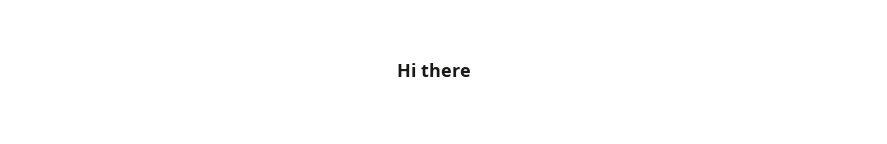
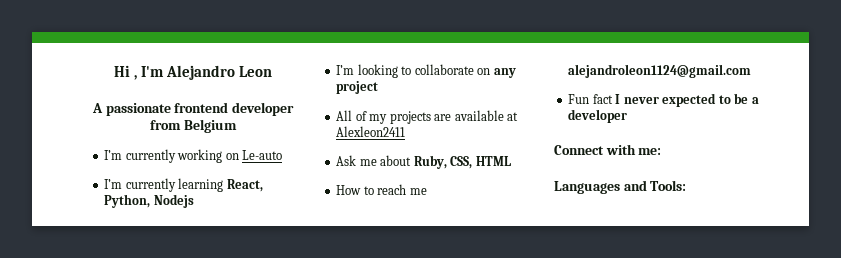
[421,63,471,77] there -> [133,65,273,80] [92,102,294,116] [150,119,237,133] [104,149,283,163] [104,178,263,192] [104,194,194,208] [336,64,516,78] [336,81,379,94] [336,110,519,124] [336,126,406,137] [336,155,511,169] [336,184,427,195] [568,64,752,78] [568,93,759,107] [568,109,628,123] [554,144,662,155] [554,180,687,194] , I'm Alejandro Leon // A passionate frontend developer from Belgium // I’m currently working on Le-auto // I’m currently learning React, Python, Nodejs // I’m looking to collaborate on any project // All of my projects are available at Alexleon2411 // Ask me about Ruby, CSS, HTML // How to reach me alejandroleon1124@gmail.com // Fun fact I never expected to be a developer // Connect with me: // Languages and Tools:

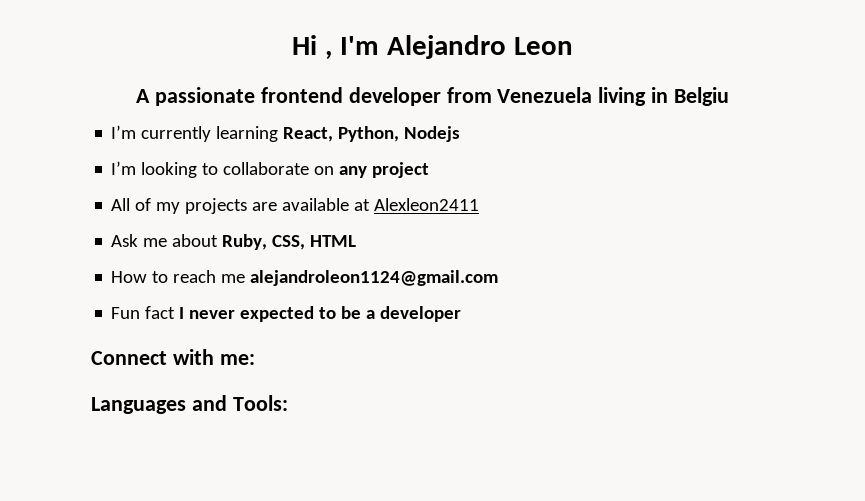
[183,119,237,133] [104,149,283,163] Belgium // I’m currently working on Le-auto -> [497,87,729,106] Venezuela living in Belgiu

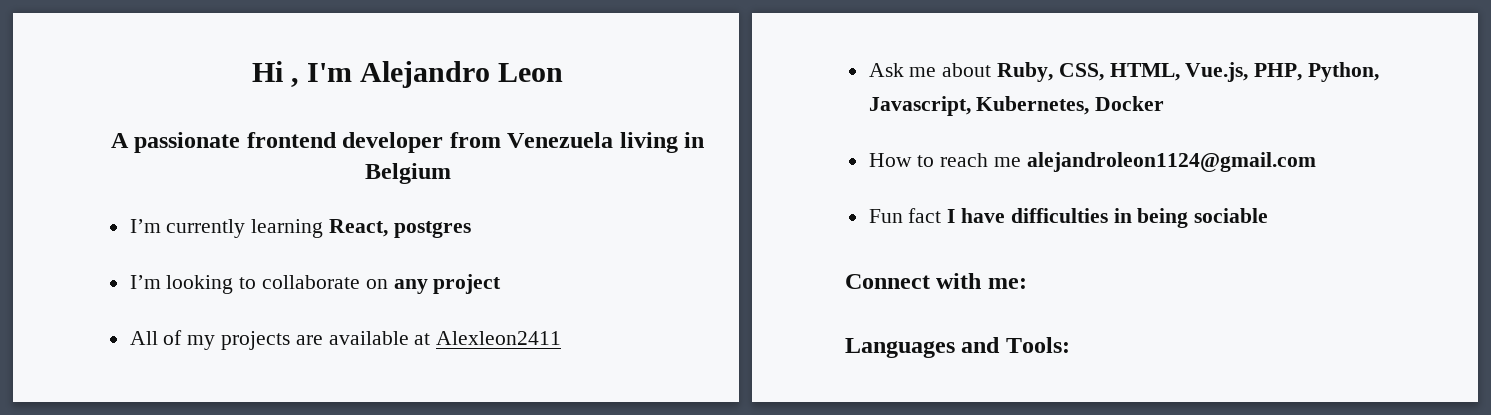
[673,87,729,106] Belgiu -> [364,163,451,184] Belgium
[338,126,461,142] Python, Nodejs -> [393,221,471,238] postgres
[310,235,357,247] HTML -> [1109,62,1380,82] [868,96,1165,116] HTML, Vue.js, PHP, Python, Javascript, Kubernetes, Docker
[189,306,462,322] never expected to be a developer -> [961,208,1269,228] have difficulties in being sociable

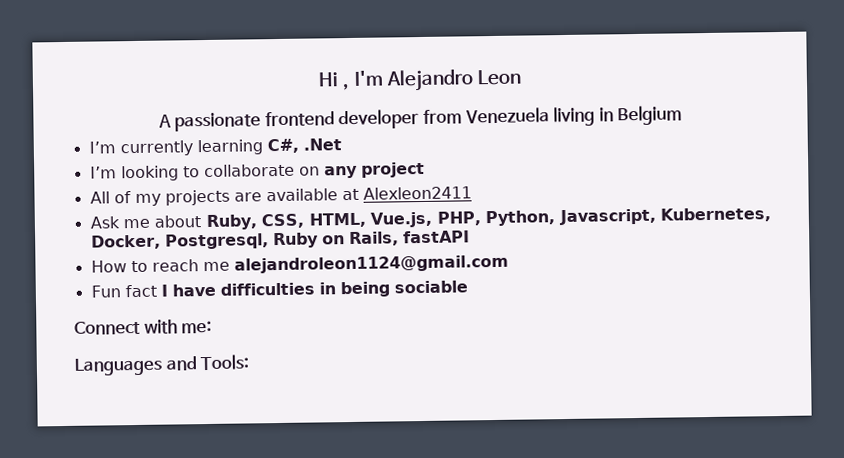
[329,219,471,238] React, postgres -> [266,138,342,154] C#, .Net
[1095,96,1165,111] Docker -> [90,230,470,250] Docker, Postgresql, Ruby on Rails, fastAPI

